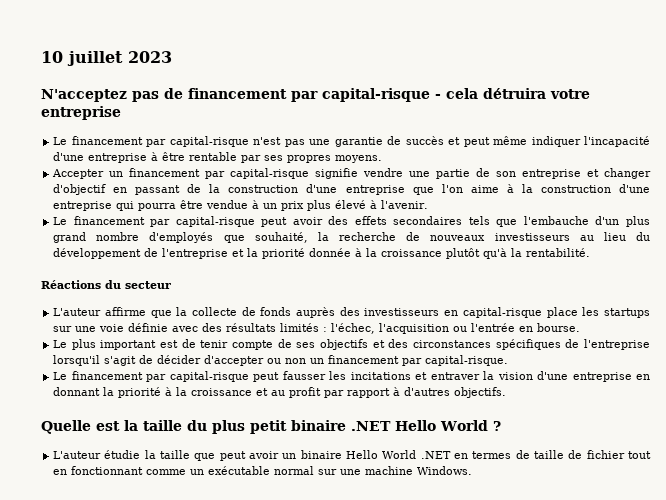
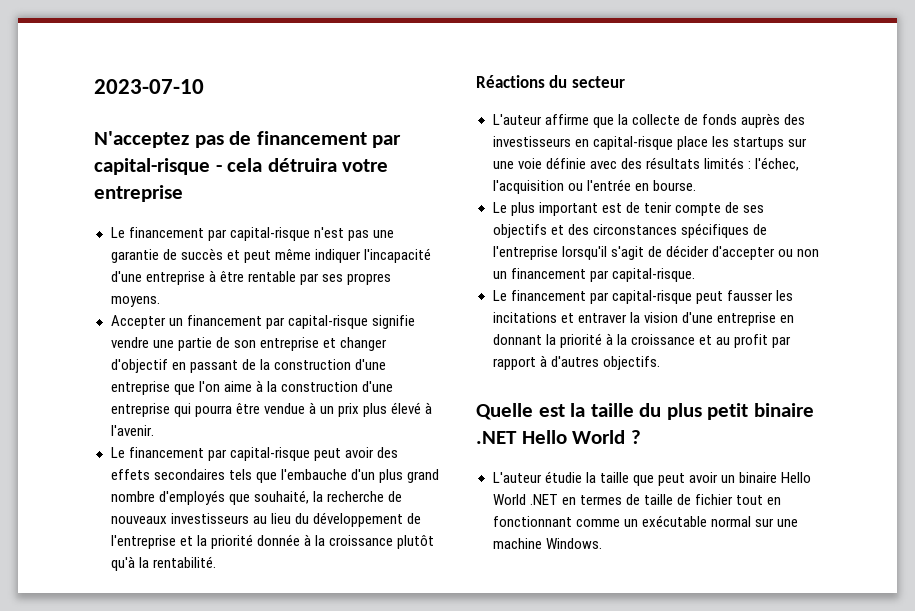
[41,51,172,66] 10 juillet 2023 -> [94,79,204,94] 2023-07-10

